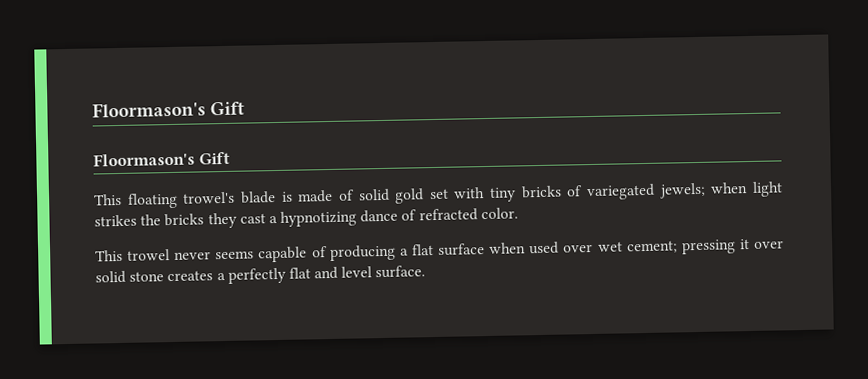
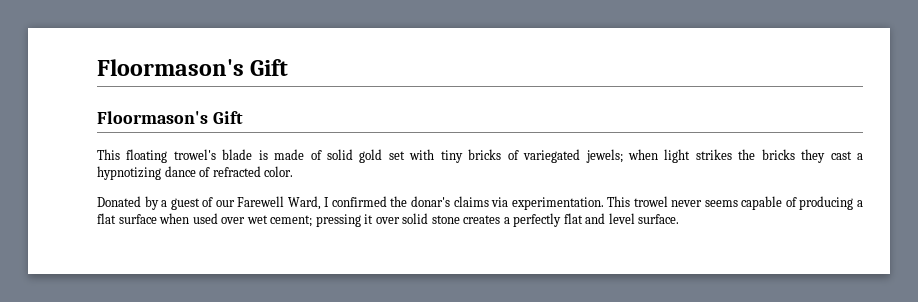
(518, 213) none -> [97,196,604,210] Donated by a guest of our Farewell Ward, I confirmed the donar's claims via experimentation.

